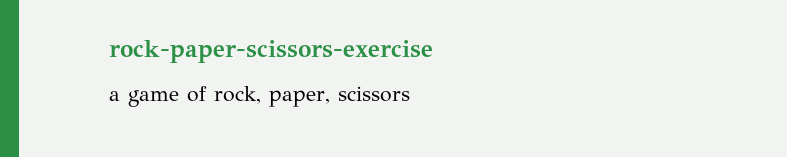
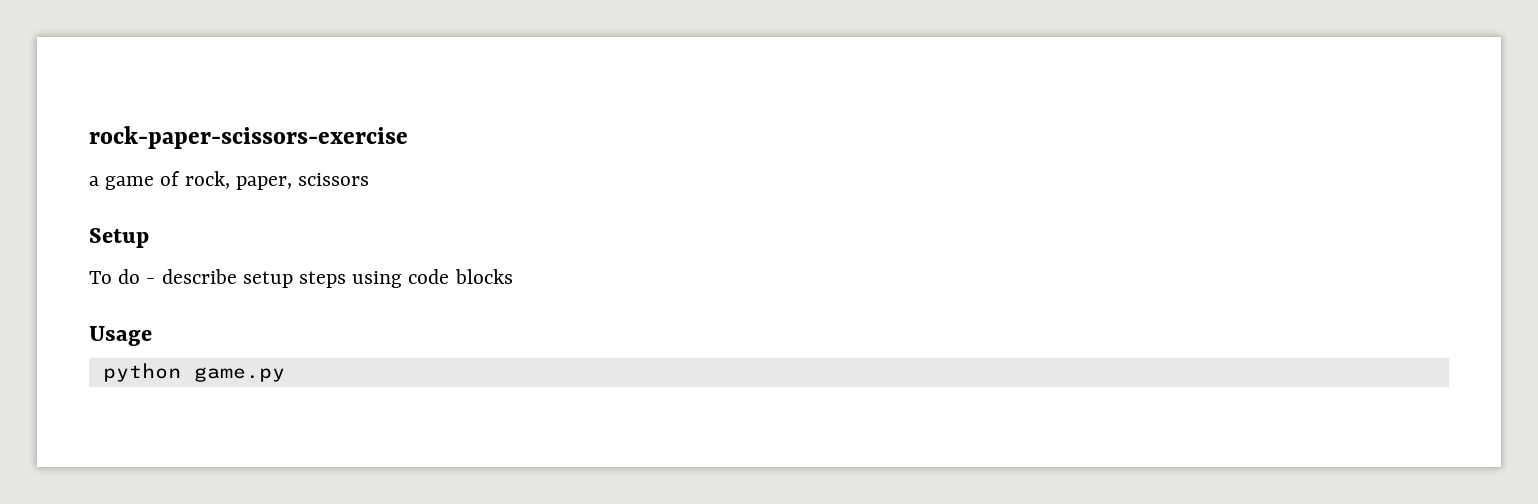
(410, 94) none -> [89,228,149,248] [89,269,513,288] [89,326,152,346] [102,363,285,382] // Setup // To do - describe setup steps using code blocks // Usage // python game.py

